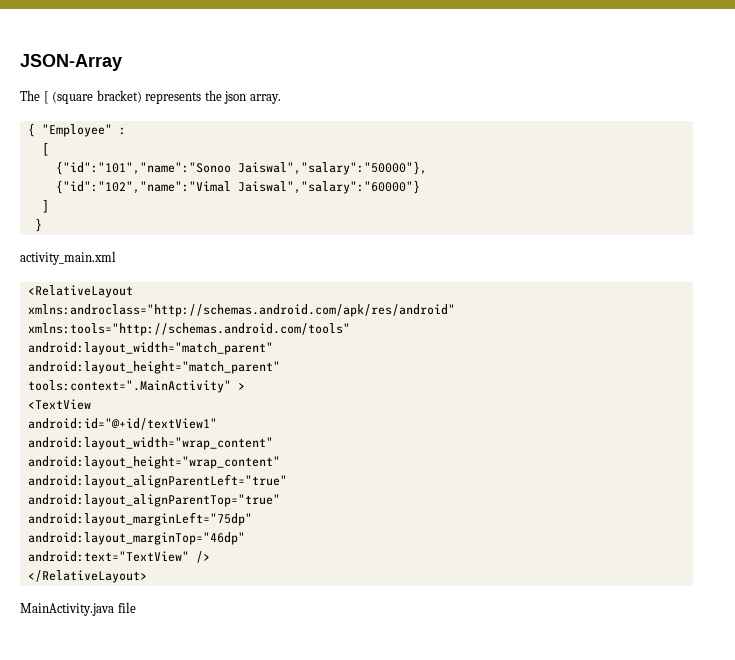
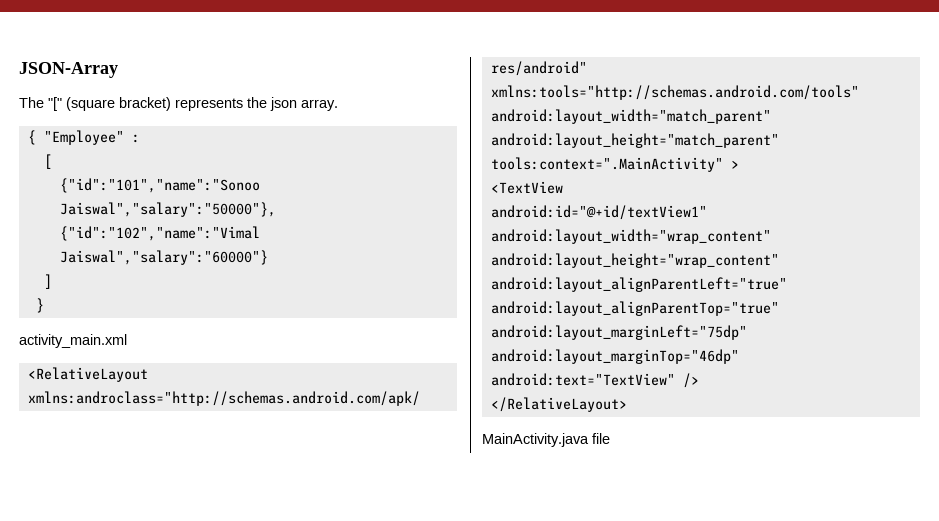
[43,91,49,104] [ -> [48,97,62,111] "["

